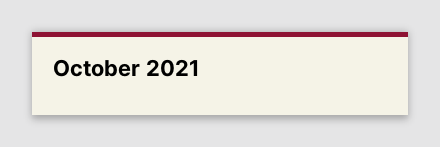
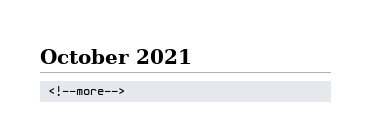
(201, 68) none -> [47,86,125,96] // <!--more-->

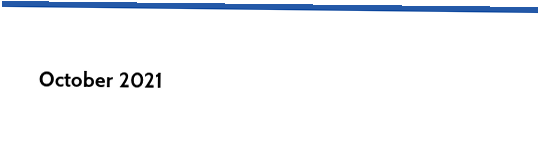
[47,86,125,96] // <!--more--> -> (164, 80) none

